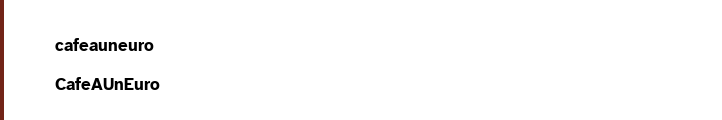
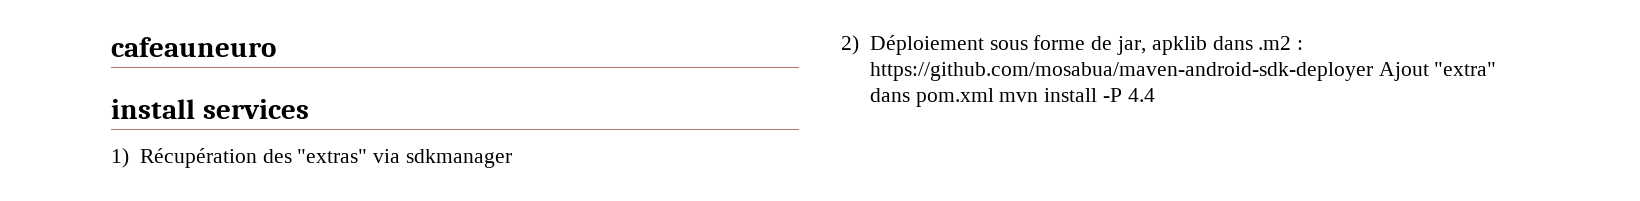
[55,77,160,90] CafeAUnEuro -> [111,99,309,119] [111,148,512,168] [841,35,1304,55] [869,62,1497,81] [869,88,1155,107] install services // 1) Récupération des "extras" via sdkmanager // 2) Déploiement sous forme de jar, apklib dans .m2 : https://github.com/mosabua/maven-android-sdk-deployer Ajout "extra" dans pom.xml mvn install -P 4.4

